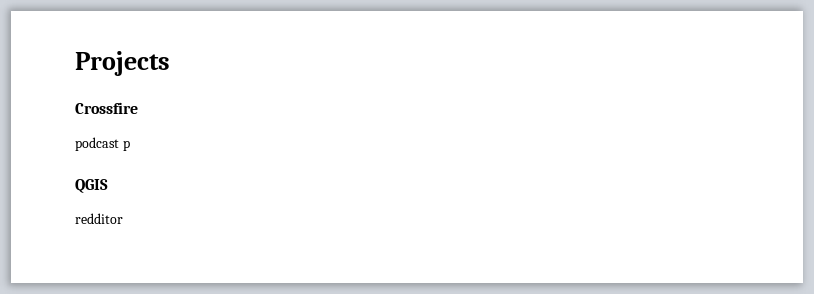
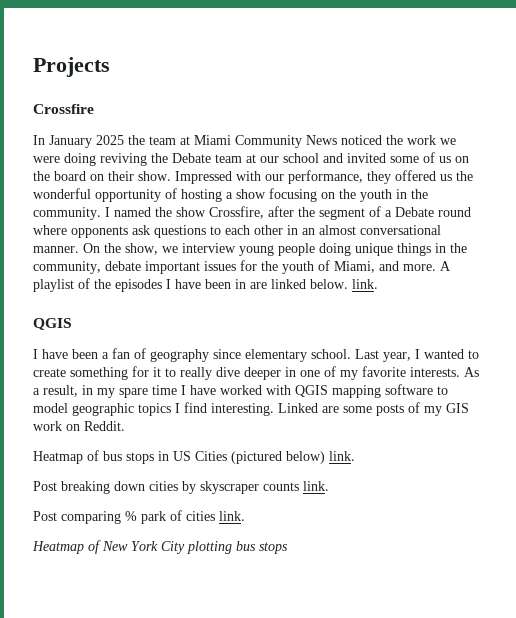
[75,137,130,151] [75,179,108,193] [75,213,123,224] podcast p // QGIS // redditor -> [33,135,456,148] [33,152,469,166] [33,170,473,184] [33,188,428,202] [33,206,471,220] [33,225,441,238] [33,243,467,256] [33,260,451,274] [33,278,378,292] [33,318,72,330] [33,348,479,362] [33,366,479,380] [33,384,448,398] [33,402,469,416] [33,421,125,431] [33,450,355,464] [33,481,329,494] [33,510,245,524] [32,540,288,554] In January 2025 the team at Miami Community News noticed the work we were doing reviving the Debate team at our school and invited some of us on the board on their show. Impressed with our performance, they offered us the wonderful opportunity of hosting a show focusing on the youth in the community. I named the show Crossfire, after the segment of a Debate round where opponents ask questions to each other in an almost conversational manner. On the show, we interview young people doing unique things in the community, debate important issues for the youth of Miami, and more. A playlist of the episodes I have been in are linked below. link. // QGIS // I have been a fan of geography since elementary school. Last year, I wanted to create something for it to really dive deeper in one of my favorite interests. As a result, in my spare time I have worked with QGIS mapping software to model geographic topics I find interesting. Linked are some posts of my GIS work on Reddit. // Heatmap of bus stops in US Cities (pictured below) link. // Post breaking down cities by skyscraper counts link. // Post comparing % park of cities link. // Heatmap of New York City plotting bus stops

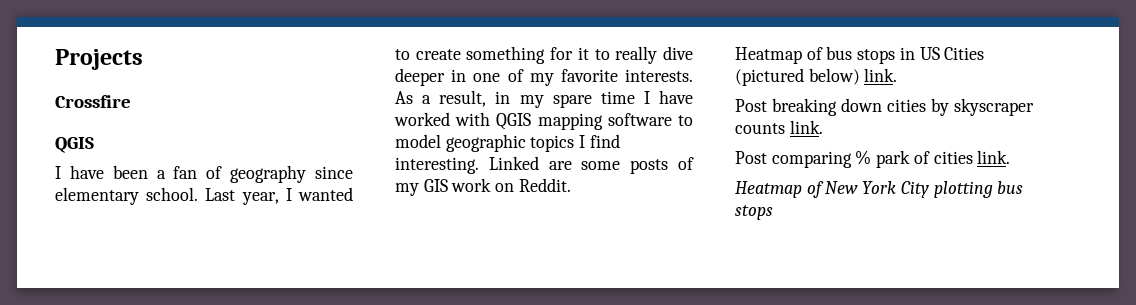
[33,135,456,148] [33,152,469,166] [33,170,473,184] [33,188,428,202] [33,206,471,220] [33,225,441,238] [33,243,467,256] [33,260,451,274] [33,278,378,292] // In January 2025 the team at Miami Community News noticed the work we were doing reviving the Debate team at our school and invited some of us on the board on their show. Impressed with our performance, they offered us the wonderful opportunity of hosting a show focusing on the youth in the community. I named the show Crossfire, after the segment of a Debate round where opponents ask questions to each other in an almost conversational manner. On the show, we interview young people doing unique things in the community, debate important issues for the youth of Miami, and more. A playlist of the episodes I have been in are linked below. link. -> (131, 101) none

